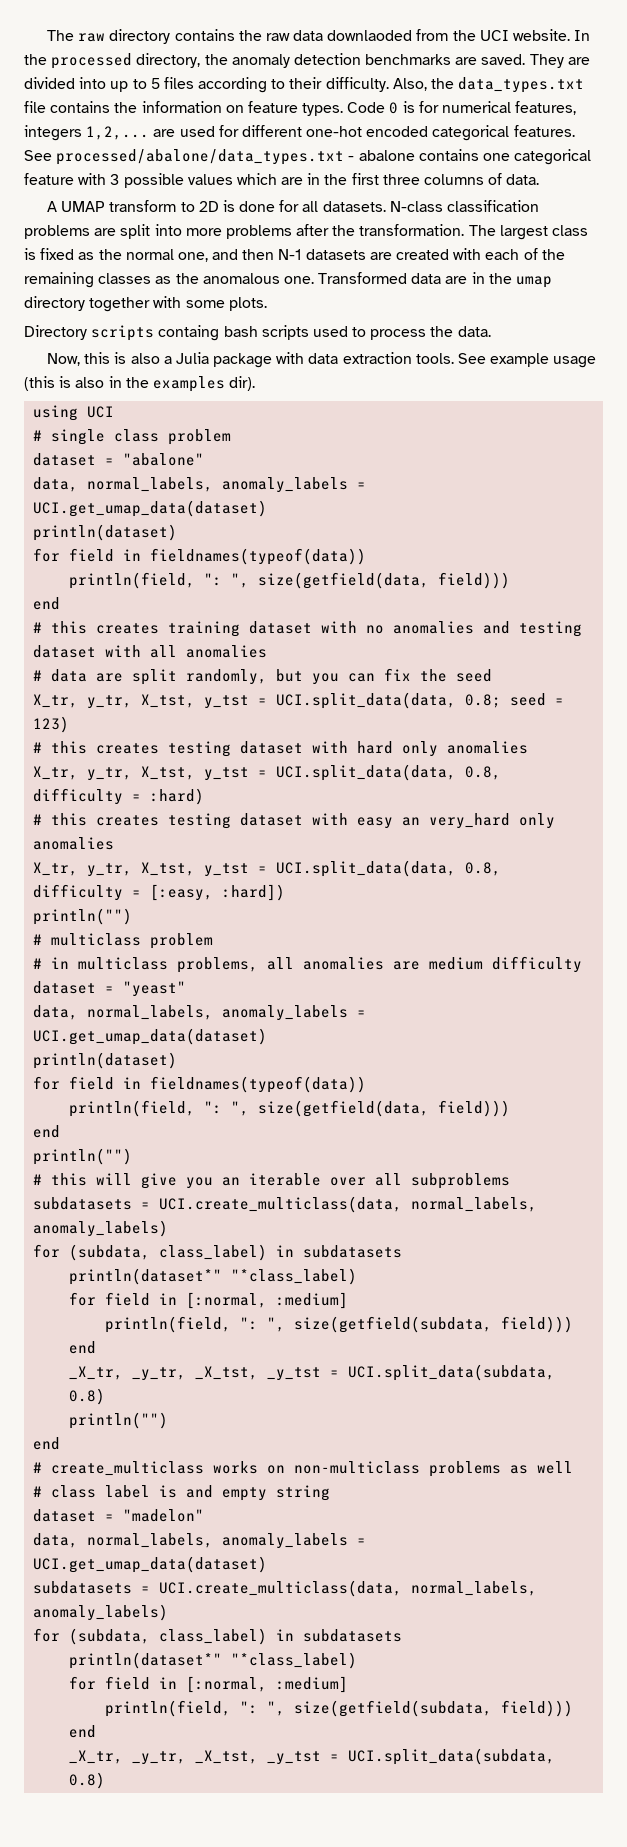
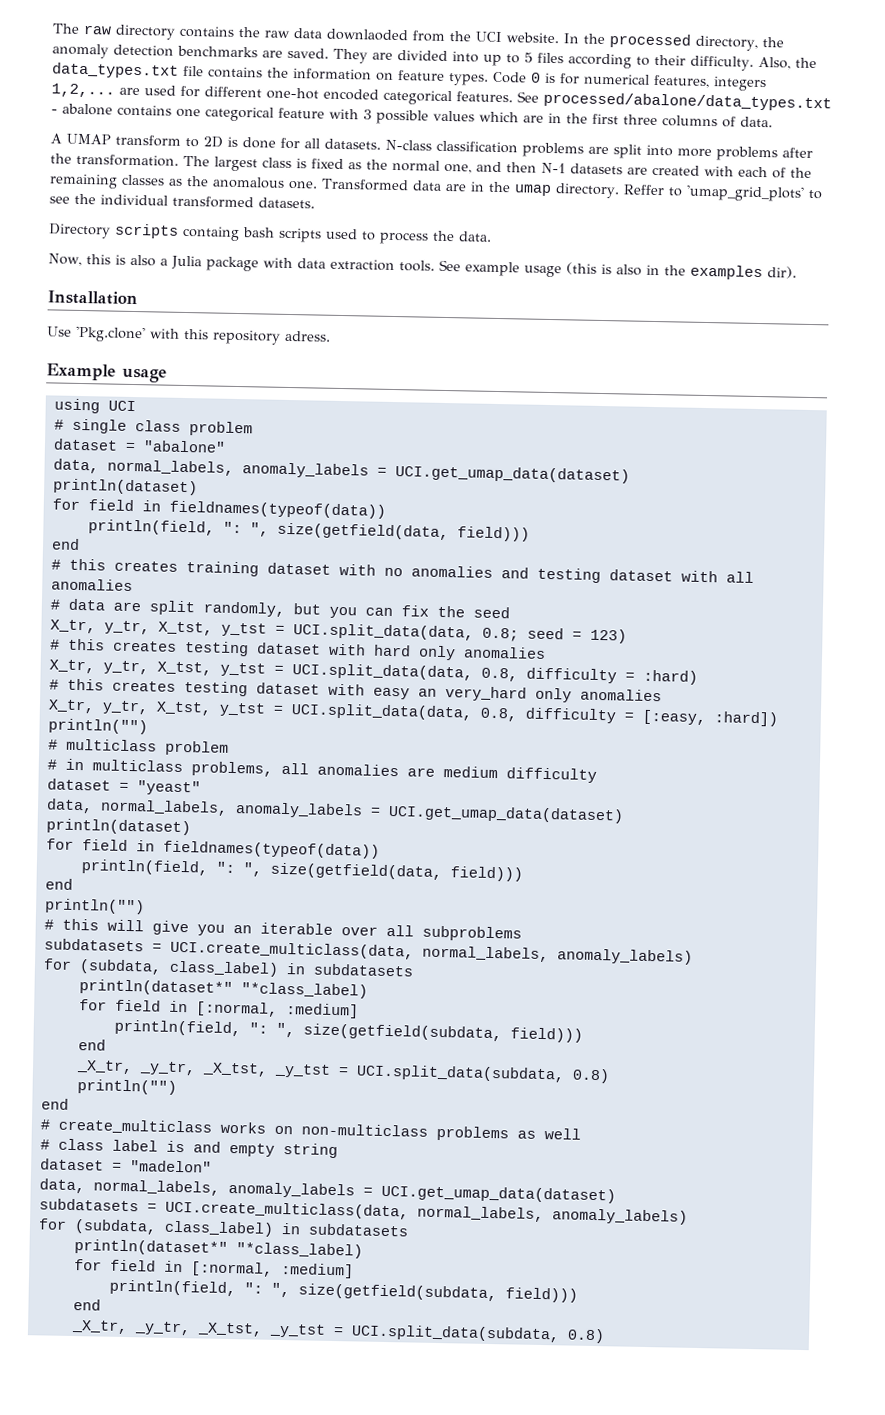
[24,296,267,312] directory together with some plots. -> [554,183,823,202] [49,193,315,209] directory. Reffer to 'umap_grid_plots' to see the individual transformed datasets.
(256, 383) none -> [47,290,138,306] [47,325,331,345] [46,363,167,383] // Installation // Use 'Pkg.clone' with this repository adress. // Example usage

